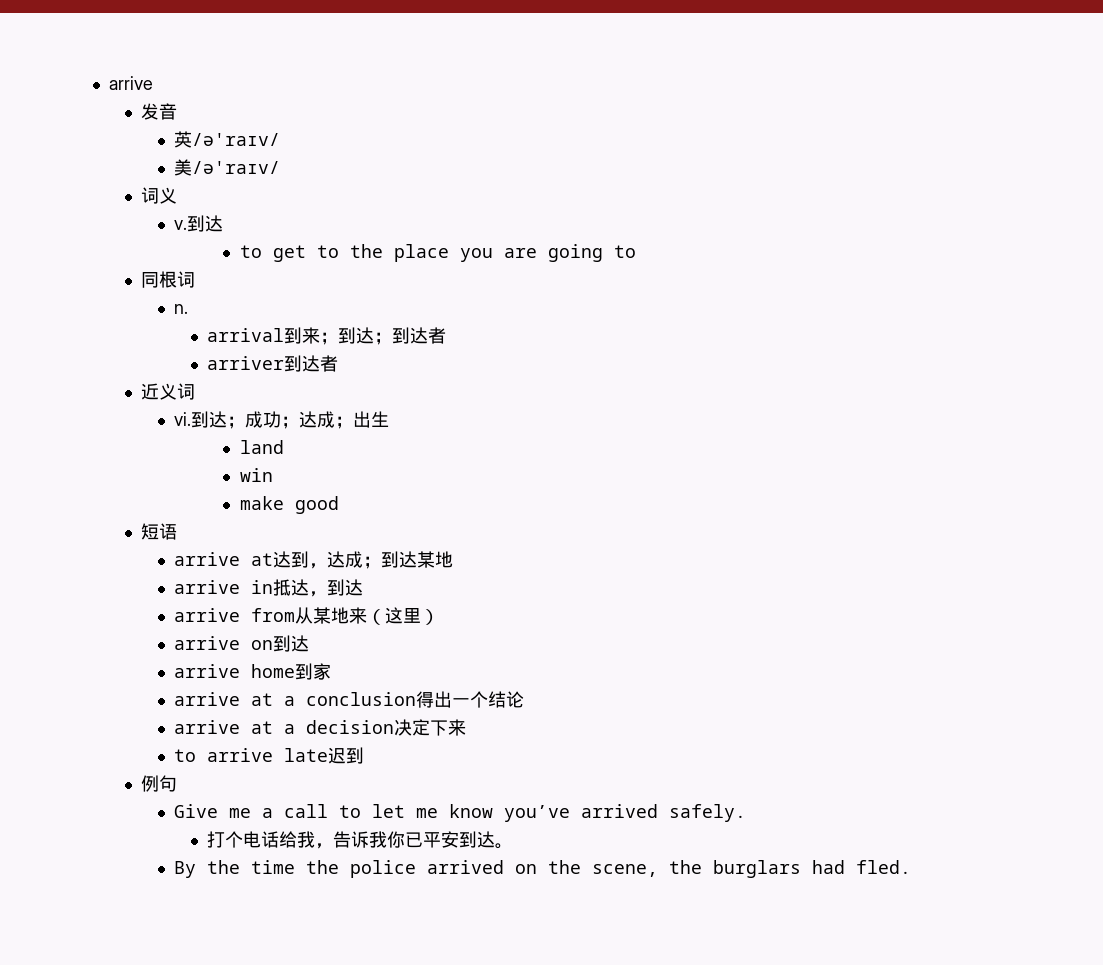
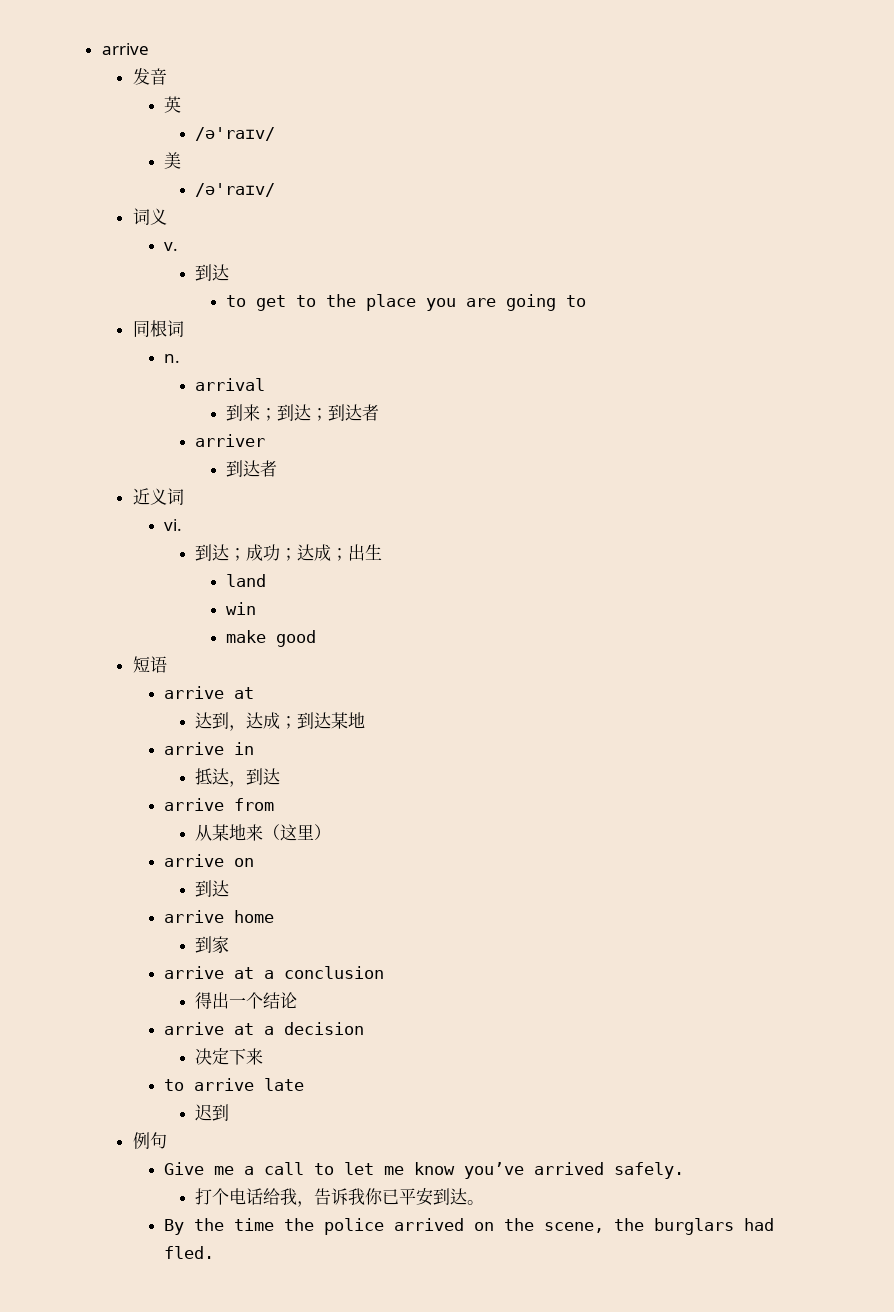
(193, 139) none -> (181, 104) //
(193, 167) none -> (181, 160) //
(188, 225) none -> (178, 246) //
(284, 335) none -> (265, 384) //
(284, 363) none -> (265, 440) //
(192, 419) none -> (182, 525) //
(274, 559) none -> (254, 693) //
(274, 587) none -> (254, 748) //
(296, 615) none -> (274, 804) //
(274, 645) none -> (254, 862) //
(296, 671) none -> (274, 916) //
(417, 699) none -> (384, 972) //
(395, 727) none -> (364, 1028) //
(329, 755) none -> (304, 1084) //

